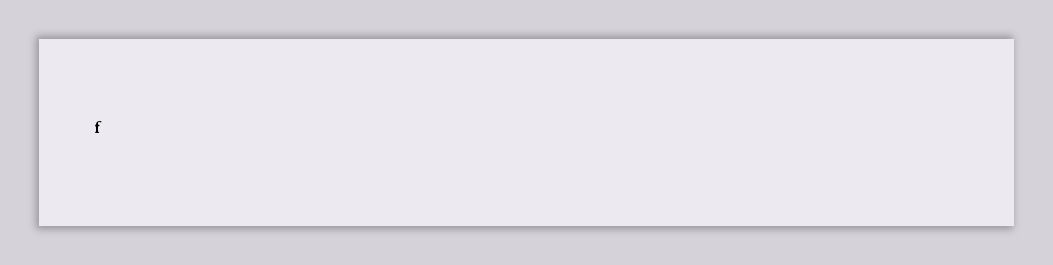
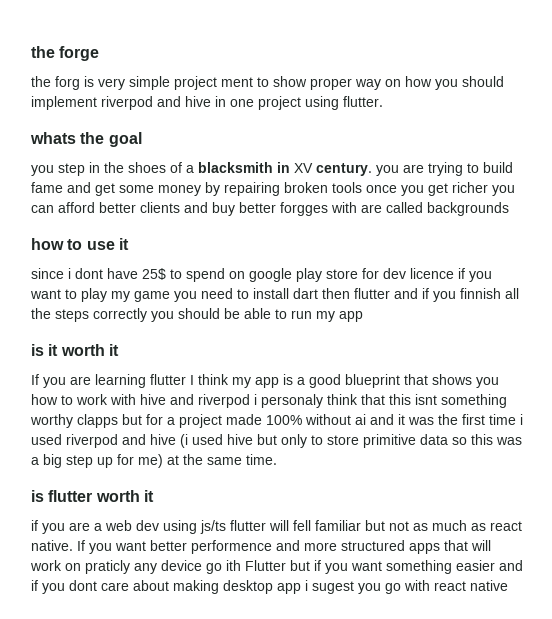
[94,121,102,133] f -> [31,46,100,61] [31,76,504,90] [31,96,383,110] [30,132,142,147] [31,162,513,176] [31,182,515,196] [31,202,509,216] [31,238,129,250] [31,268,492,282] [30,288,519,302] [31,308,363,322] [31,344,119,356] [31,374,499,388] [31,394,507,408] [30,414,523,428] [31,434,522,448] [31,454,277,468] [31,490,154,502] [31,520,522,534] [31,540,491,554] [30,560,523,574] [31,580,508,594] the forge // the forg is very simple project ment to show proper way on how you should implement riverpod and hive in one project using flutter. // whats the goal // you step in the shoes of a blacksmith in XV century. you are trying to build fame and get some money by repairing broken tools once you get richer you can afford better clients and buy better forgges with are called backgrounds // how to use it // since i dont have 25$ to spend on google play store for dev licence if you want to play my game you need to install dart then flutter and if you finnish all the steps correctly you should be able to run my app // is it worth it // If you are learning flutter I think my app is a good blueprint that shows you how to work with hive and riverpod i personaly think that this isnt something worthy clapps but for a project made 100% without ai and it was the first time i used riverpod and hive (i used hive but only to store primitive data so this was a big step up for me) at the same time. // is flutter worth it // if you are a web dev using js/ts flutter will fell familiar but not as much as react native. If you want better performence and more structured apps that will work on praticly any device go ith Flutter but if you want something easier and if you dont care about making desktop app i sugest you go with react native

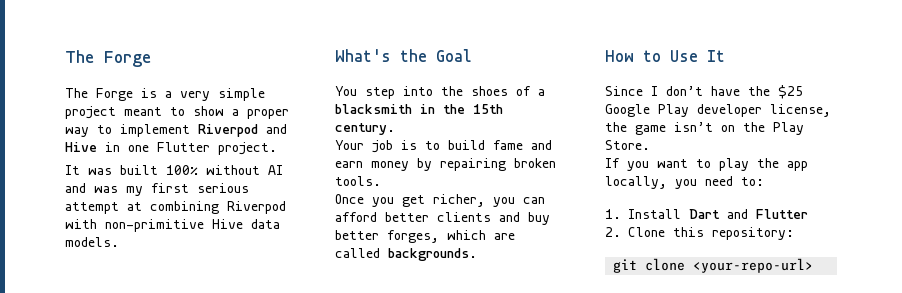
[31,46,100,61] [31,76,94,90] the forge // the forg is -> [65,50,151,67] [65,88,172,101] The Forge // The Forge is a
[221,77,253,87] ment -> [124,107,162,116] meant
(307, 81) none -> [232,109,239,116] a
[385,76,504,90] [31,96,383,110] [30,132,142,147] [31,162,100,176] on how you should implement riverpod and hive in one project using flutter. // whats the goal // you step in -> [97,124,287,137] [65,142,277,155] [65,165,283,175] [65,183,249,196] [65,201,286,214] [65,219,280,232] [65,237,119,247] [335,49,472,62] [335,86,433,99] to implement Riverpod and Hive in one Flutter project. // It was built 100% without AI and was my first serious attempt at combining Riverpod with non-primitive Hive data models. // What's the Goal // You step into
[294,163,313,173] XV -> [443,104,503,114] the 15th
[376,162,463,176] you are trying -> [335,140,417,153] // Your job is
[95,183,154,196] get some -> [335,161,363,168] earn
[332,182,397,193] tools once -> [335,176,381,186] [335,194,364,204] tools. // Once
[452,182,488,193] richer -> [433,194,485,207] richer,
[280,202,509,216] [31,238,129,250] [31,268,492,282] [30,288,519,302] [31,308,363,322] [31,344,119,356] [31,374,499,388] [31,394,507,408] [30,414,523,428] [31,434,522,448] [31,454,277,468] [31,490,154,502] [31,520,522,534] [31,540,491,554] [30,560,523,574] [31,580,508,594] forgges with are called backgrounds // how to use it // since i dont have 25$ to spend on google play store for dev licence if you want to play my game you need to install dart then flutter and if you finnish all the steps correctly you should be able to run my app // is it worth it // If you are learning flutter I think my app is a good blueprint that shows you how to work with hive and riverpod i personaly think that this isnt something worthy clapps but for a project made 100% without ai and it was the first time i used riverpod and hive (i used hive but only to store primitive data so this was a big step up for me) at the same time. // is flutter worth it // if you are a web dev using js/ts flutter will fell familiar but not as much as react native. If you want better performence and more structured apps that will work on praticly any device go ith Flutter but if you want something easier and if you dont care about making desktop app i sugest you go with react native -> [387,230,515,243] [335,248,477,261] [605,50,725,62] [605,85,803,99] [605,104,831,117] [605,122,804,135] [605,140,650,150] [605,158,808,171] [605,176,764,189] [605,209,808,219] [605,227,794,240] [613,258,814,273] forges, which are called backgrounds. // How to Use It // Since I don’t have the $25 Google Play developer license, the game isn’t on the Play Store. // If you want to play the app locally, you need to: // 1. Install Dart and Flutter // 2. Clone this repository: // git clone <your-repo-url>

